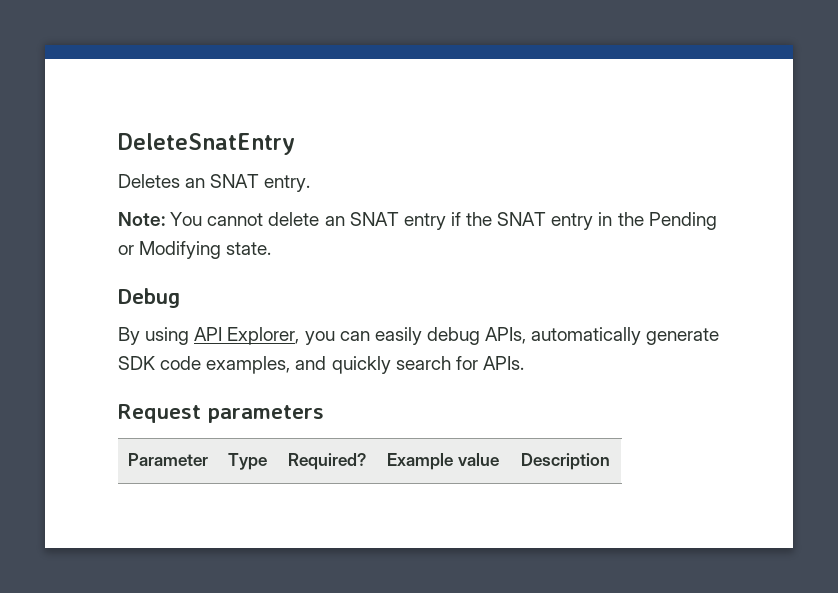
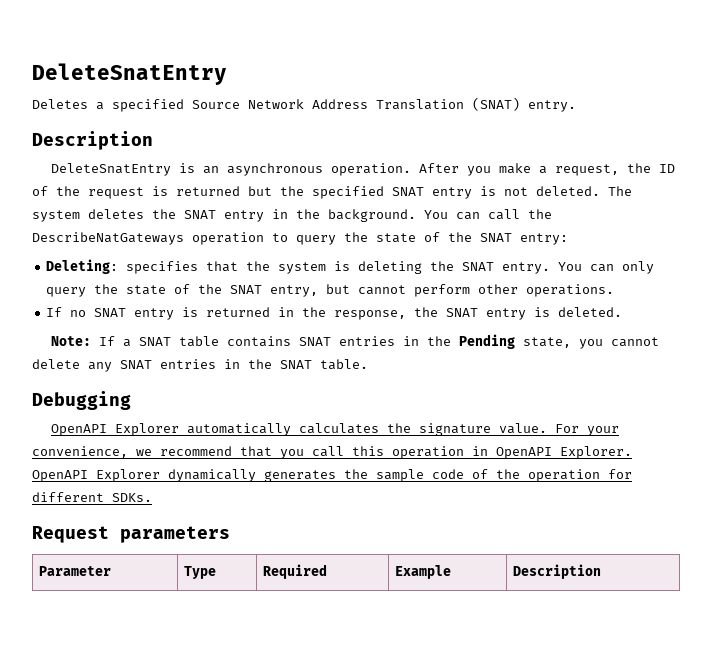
[185,174,311,192] [118,212,461,230] an SNAT entry. // Note: You cannot delete an SNAT entry if -> [96,97,576,112] [32,131,153,150] [50,163,675,176] [32,186,632,199] [32,209,144,222] a specified Source Network Address Translation (SNAT) entry. // Description // DeleteSnatEntry is an asynchronous operation. After you make a request, the ID of the request is returned but the specified SNAT entry is not deleted. The system deletes
[648,212,717,230] [118,241,272,259] [118,288,180,308] [118,327,720,345] [118,356,524,374] Pending or Modifying state. // Debug // By using API Explorer, you can easily debug APIs, automatically generate SDK code examples, and quickly search for APIs. -> [328,209,552,222] [32,232,568,245] [46,259,655,274] [46,284,615,297] [46,307,623,320] [50,334,659,349] [32,359,368,372] [32,391,131,410] [50,423,619,436] [32,446,632,459] [32,469,632,482] [32,492,152,502] background. You can call the DescribeNatGateways operation to query the state of the SNAT entry: // Deleting: specifies that the system is deleting the SNAT entry. You can only query the state of the SNAT entry, but cannot perform other operations. // If no SNAT entry is returned in the response, the SNAT entry is deleted. // Note: If a SNAT table contains SNAT entries in the Pending state, you cannot delete any SNAT entries in the SNAT table. // Debugging // OpenAPI Explorer automatically calculates the signature value. For your convenience, we recommend that you call this operation in OpenAPI Explorer. OpenAPI Explorer dynamically generates the sample code of the operation for different SDKs.
[287,453,366,470] Required? -> [263,564,328,579] Required
[457,453,499,466] value -> (452, 572) none

